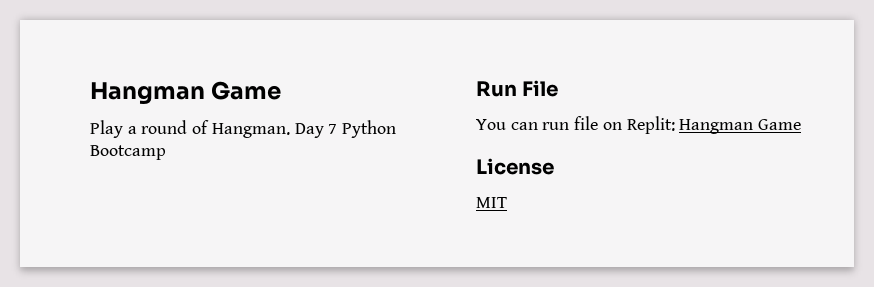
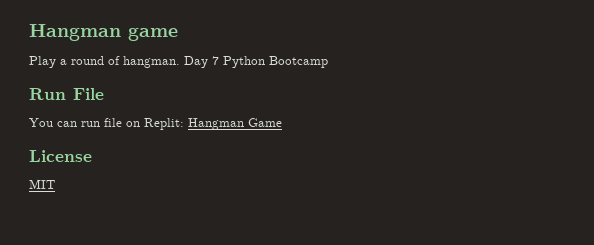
[90,81,282,105] Hangman Game -> [29,24,178,41] Hangman game
[211,123,290,138] Hangman. -> [123,56,180,68] hangman.

